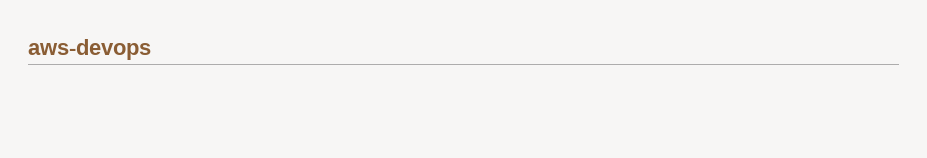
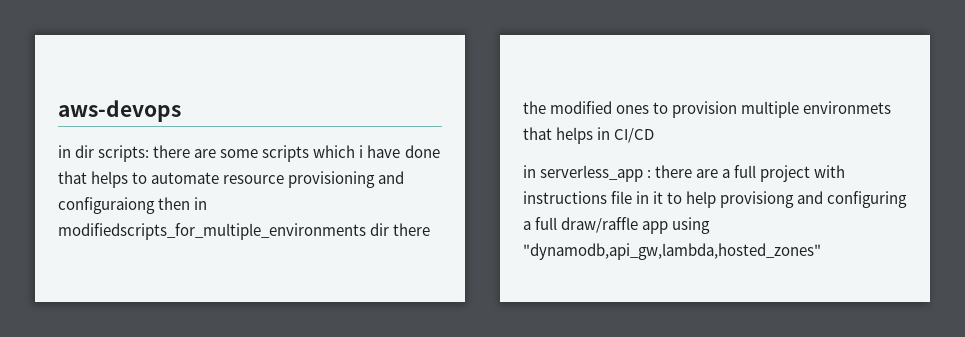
(151, 49) none -> [58,145,440,162] [58,171,405,188] [58,197,208,214] [58,223,431,240] [523,101,892,118] [523,127,655,144] [523,165,846,182] [523,191,908,208] [523,217,711,234] [523,243,821,260] // in dir scripts: there are some scripts which i have done that helps to automate resource provisioning and configuraiong then in modifiedscripts_for_multiple_environments dir there the modified ones to provision multiple environmets that helps in CI/CD // in serverless_app : there are a full project with instructions file in it to help provisiong and configuring a full draw/raffle app using "dynamodb,api_gw,lambda,hosted_zones"

